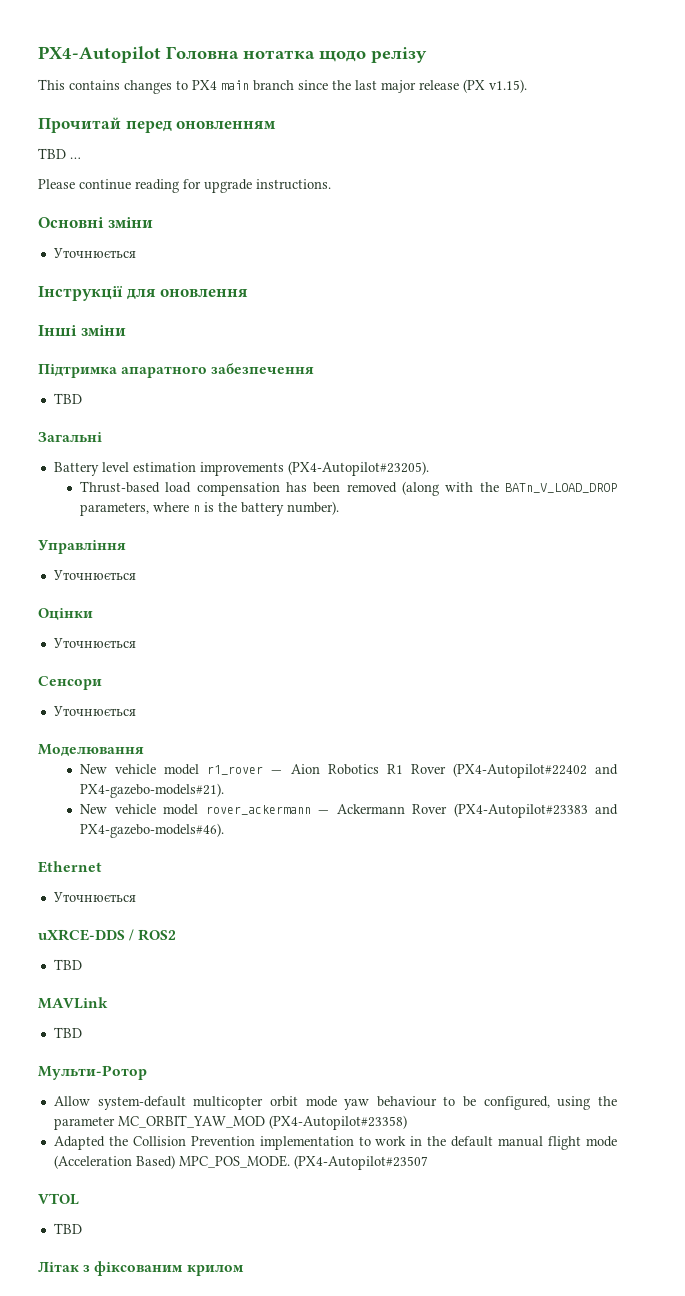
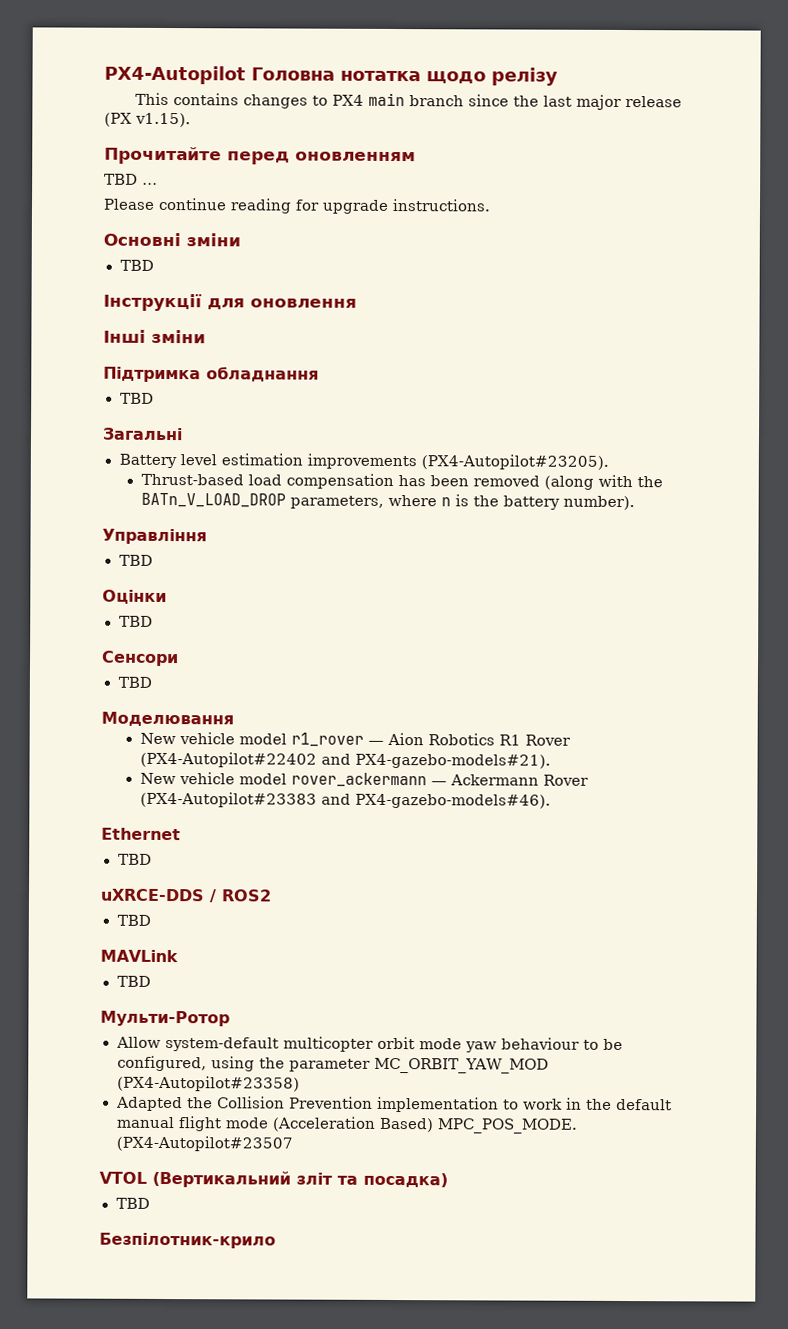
[38,117,121,133] Прочитай -> [104,146,222,165] Прочитайте
[52,248,136,258] Уточнюється -> [119,259,154,271] TBD
[121,363,315,378] апаратного забезпечення -> [206,366,319,382] обладнання
[52,570,136,580] Уточнюється -> [118,554,153,566] TBD
[52,638,136,648] Уточнюється -> [118,615,153,627] TBD
[52,706,136,716] Уточнюється -> [117,676,152,688] TBD
[52,892,136,902] Уточнюється -> [117,853,152,865] TBD
[53,1223,82,1234] [38,1261,244,1276] // TBD // Літак з фіксованим крилом -> [152,1170,448,1188] [115,1197,150,1209] [99,1232,276,1249] (Вертикальний зліт та посадка) // TBD // Безпілотник-крило

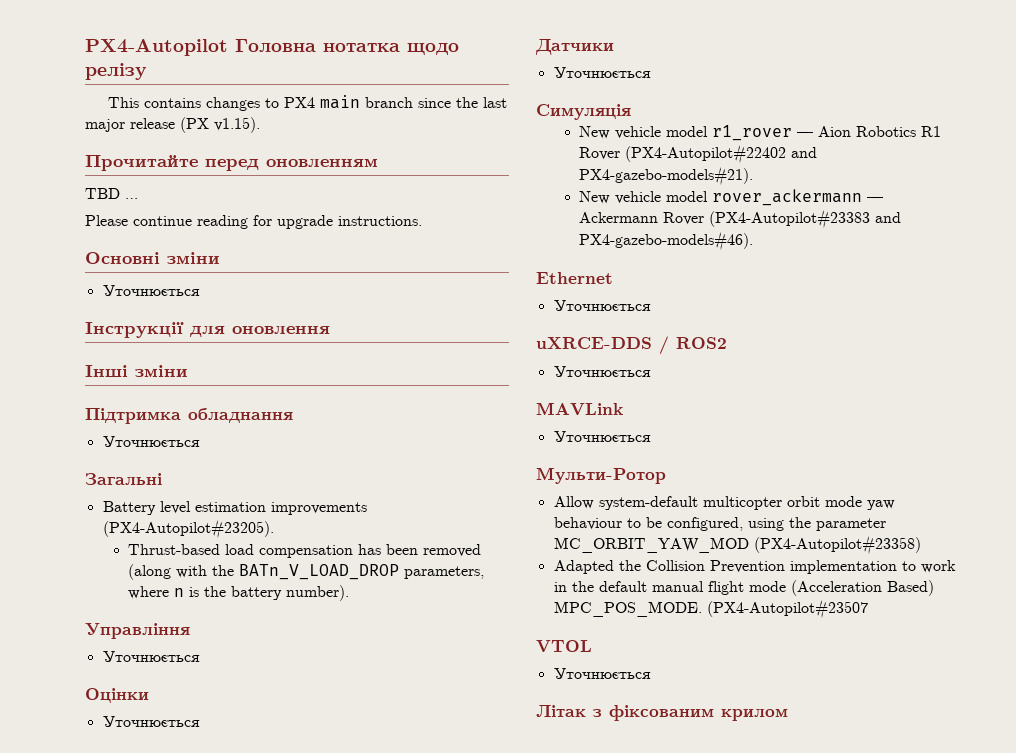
[119,259,154,271] TBD -> [102,285,200,296] Уточнюється
[119,392,154,404] TBD -> [102,436,200,447] Уточнюється
[118,554,153,566] TBD -> [102,651,200,662] Уточнюється
[118,615,153,627] [101,650,179,667] [117,676,152,688] [101,711,234,727] TBD // Сенсори // TBD // Моделювання -> [102,716,200,727] [535,39,614,55] [553,67,651,78] [536,104,631,120] Уточнюється // Датчики // Уточнюється // Симуляція
[117,853,152,865] TBD -> [553,300,651,311] Уточнюється
[116,914,151,926] TBD -> [553,366,651,377] Уточнюється
[116,975,151,987] TBD -> [553,431,651,442] Уточнюється
[152,1170,448,1188] [115,1197,150,1209] [99,1232,276,1249] (Вертикальний зліт та посадка) // TBD // Безпілотник-крило -> [553,668,651,679] [536,705,788,721] // Уточнюється // Літак з фіксованим крилом

